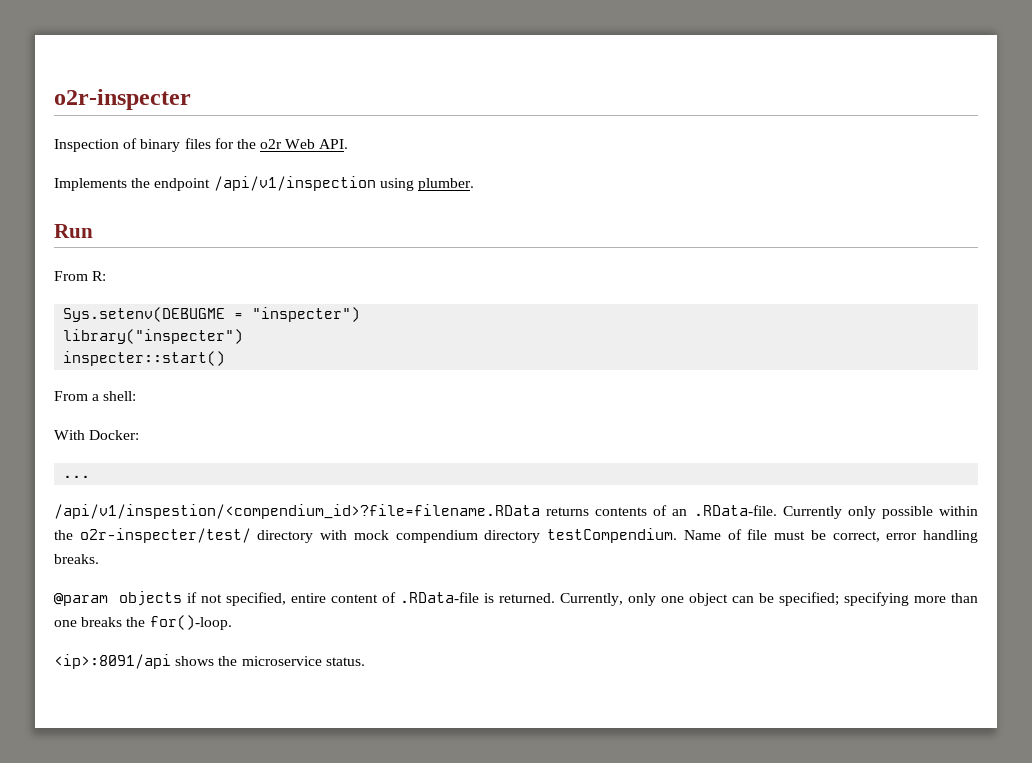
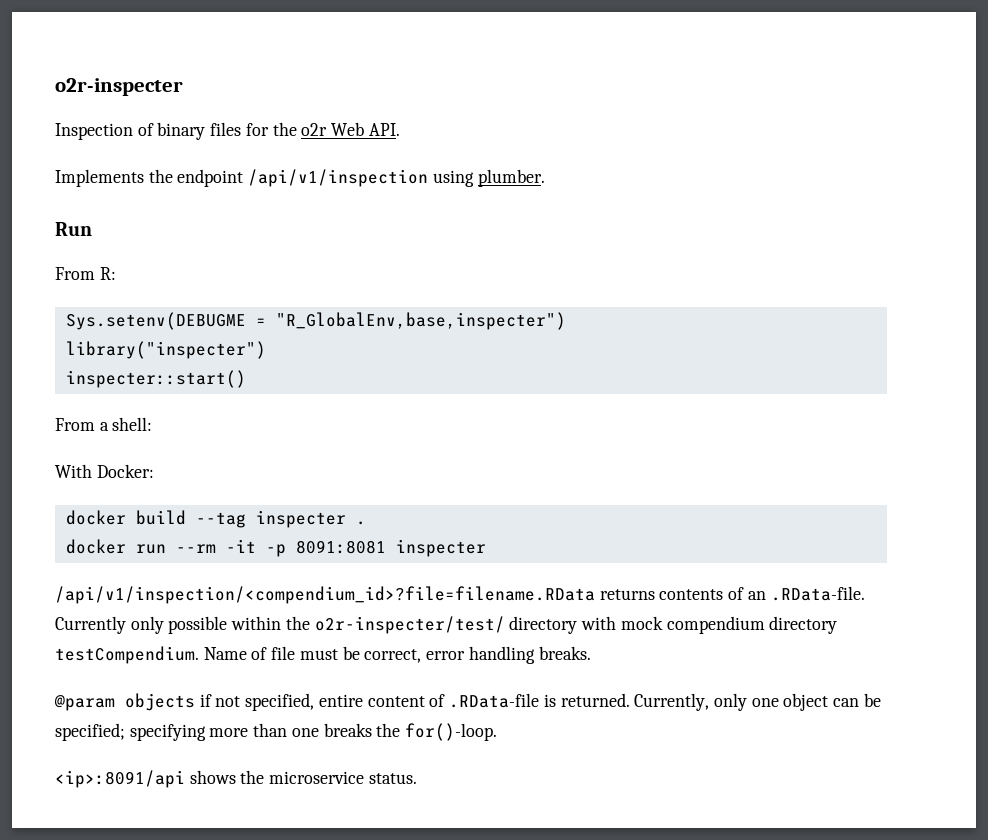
[252,307,361,322] "inspecter") -> [275,312,566,330] "R_GlobalEnv,base,inspecter")
[63,475,91,478] [54,504,540,519] ... // /api/v1/inspestion/<compendium_id>?file=filename.RData -> [65,510,366,528] [65,539,486,557] [55,586,595,604] docker build --tag inspecter . // docker run --rm -it -p 8091:8081 inspecter // /api/v1/inspection/<compendium_id>?file=filename.RData

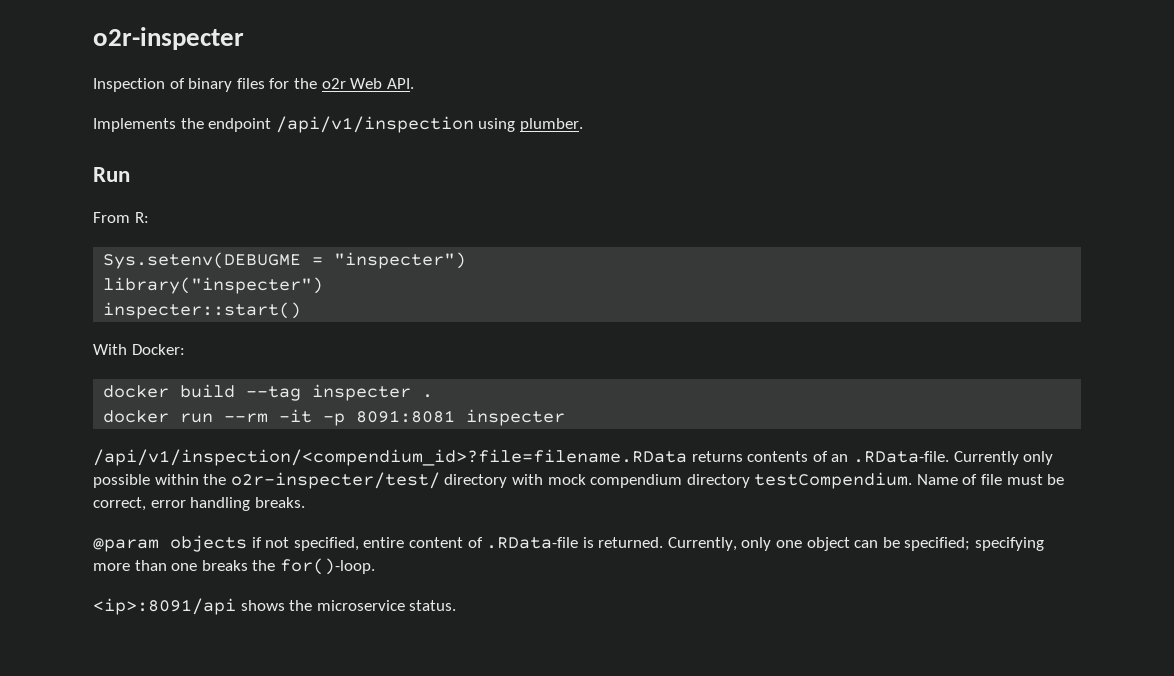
[275,312,566,330] "R_GlobalEnv,base,inspecter") -> [334,252,467,269] "inspecter")
[55,417,153,431] // From a shell: -> (302, 310) none

